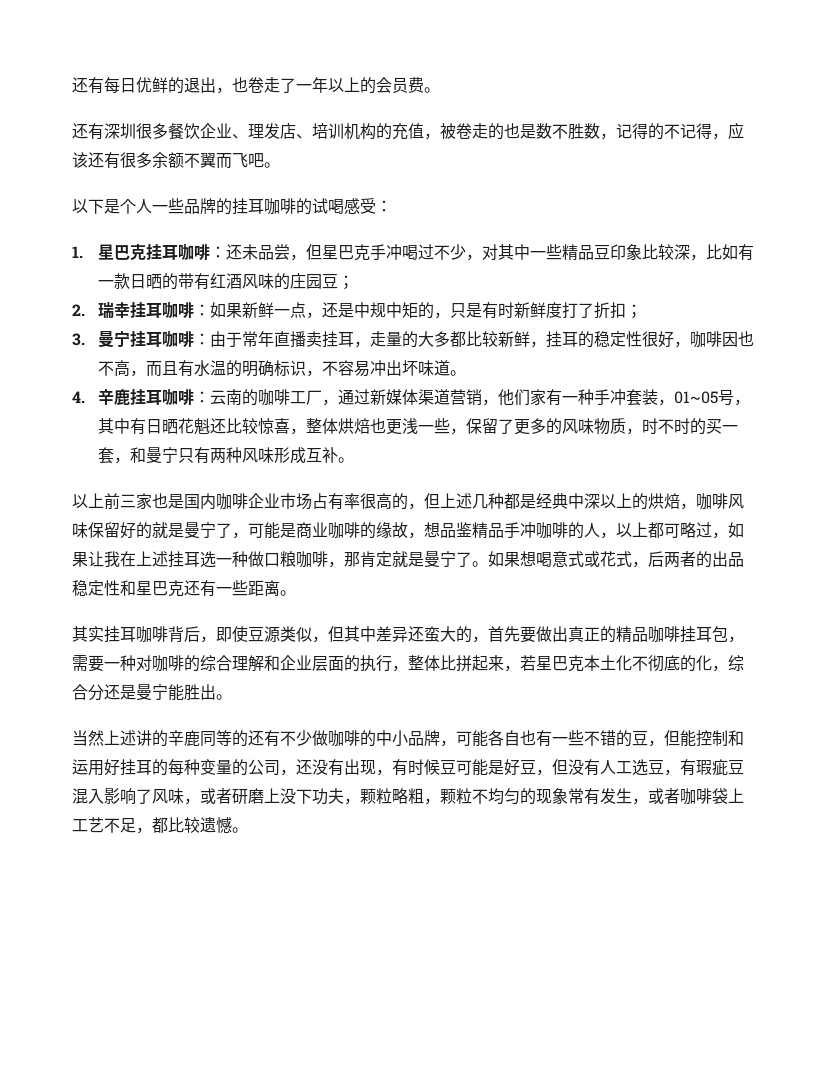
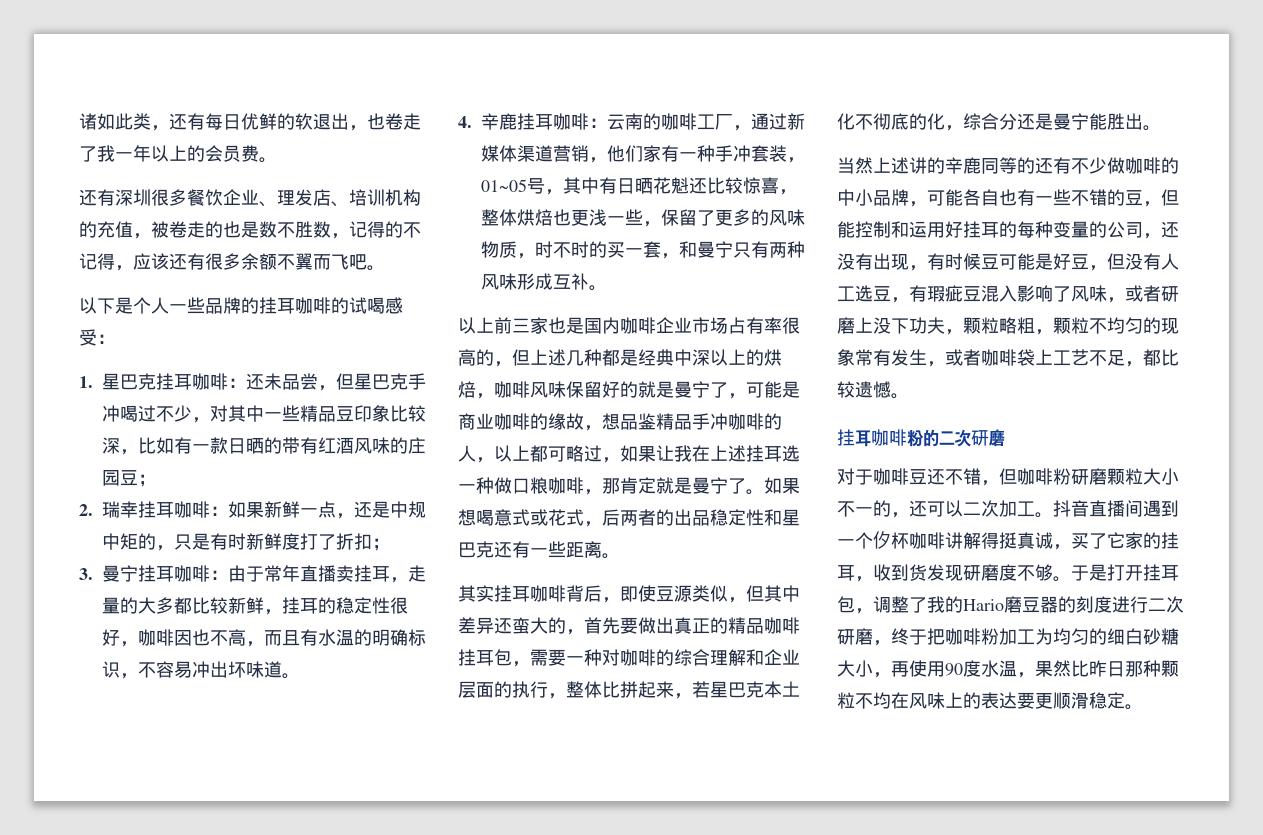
(72, 85) none -> [79,113,169,131] 诸如此类，
(184, 85) none -> [295,113,313,130] 软
(296, 85) none -> [97,145,115,162] 我
(248, 830) none -> [837,429,1005,447] [837,468,1179,486] [837,500,1179,518] [837,531,1179,550] [837,564,1179,582] [837,596,1184,614] [837,628,1179,646] [837,660,1179,678] [837,692,1143,710] // 挂耳咖啡粉的二次研磨 // 对于咖啡豆还不错，但咖啡粉研磨颗粒大小不一的，还可以二次加工。抖音直播间遇到一个㐴杯咖啡讲解得挺真诚，买了它家的挂耳，收到货发现研磨度不够。于是打开挂耳包，调整了我的Hario磨豆器的刻度进行二次研磨，终于把咖啡粉加工为均匀的细白砂糖大小，再使用90度水温，果然比昨日那种颗粒不均在风味上的表达要更顺滑稳定。

